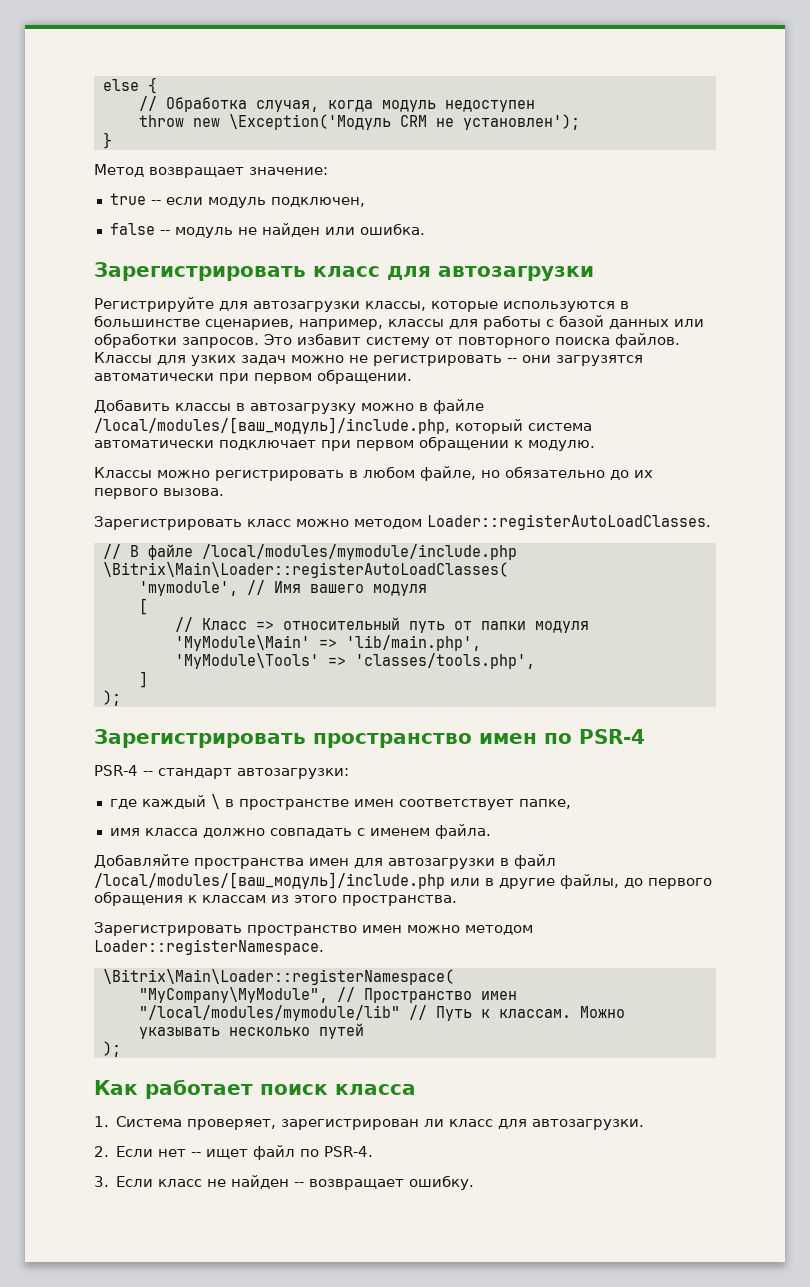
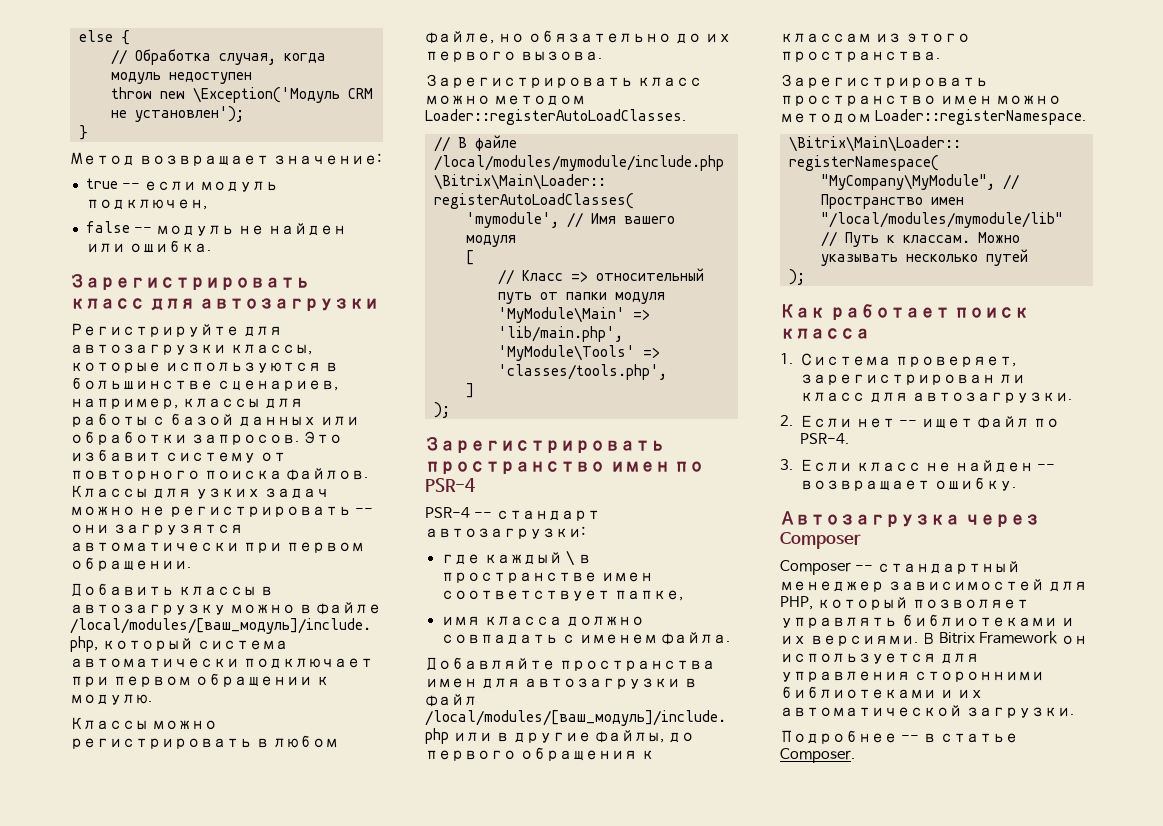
(475, 1182) none -> [780,511,1040,527] [780,532,861,549] [780,560,1020,575] [780,579,1087,592] [780,596,1029,610] [780,614,1074,628] [780,631,1087,646] [780,653,979,664] [780,671,1044,682] [780,686,983,699] [780,705,1074,718] [780,730,1018,744] [780,748,855,763] // Автозагрузка через Composer // Composer -- стандартный менеджер зависимостей для PHP, который позволяет управлять библиотеками и их версиями. В Bitrix Framework он используется для управления сторонними библиотеками и их автоматической загрузки. // Подробнее -- в статье Composer.

